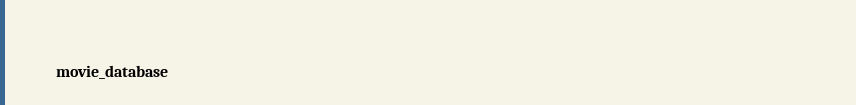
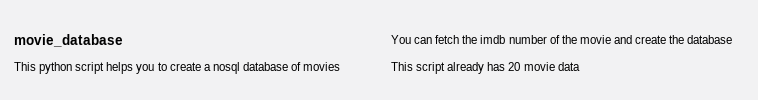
(168, 72) none -> [14,62,341,74] [391,35,733,44] [391,62,580,74] // This python script helps you to create a nosql database of movies // You can fetch the imdb number of the movie and create the database // This script already has 20 movie data

